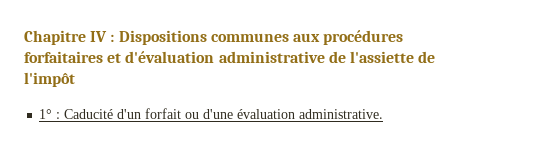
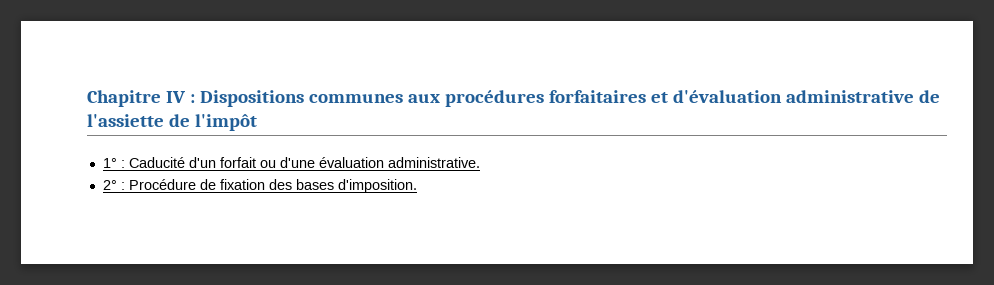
(384, 114) none -> [102,179,417,193] // 2° : Procédure de fixation des bases d'imposition.

